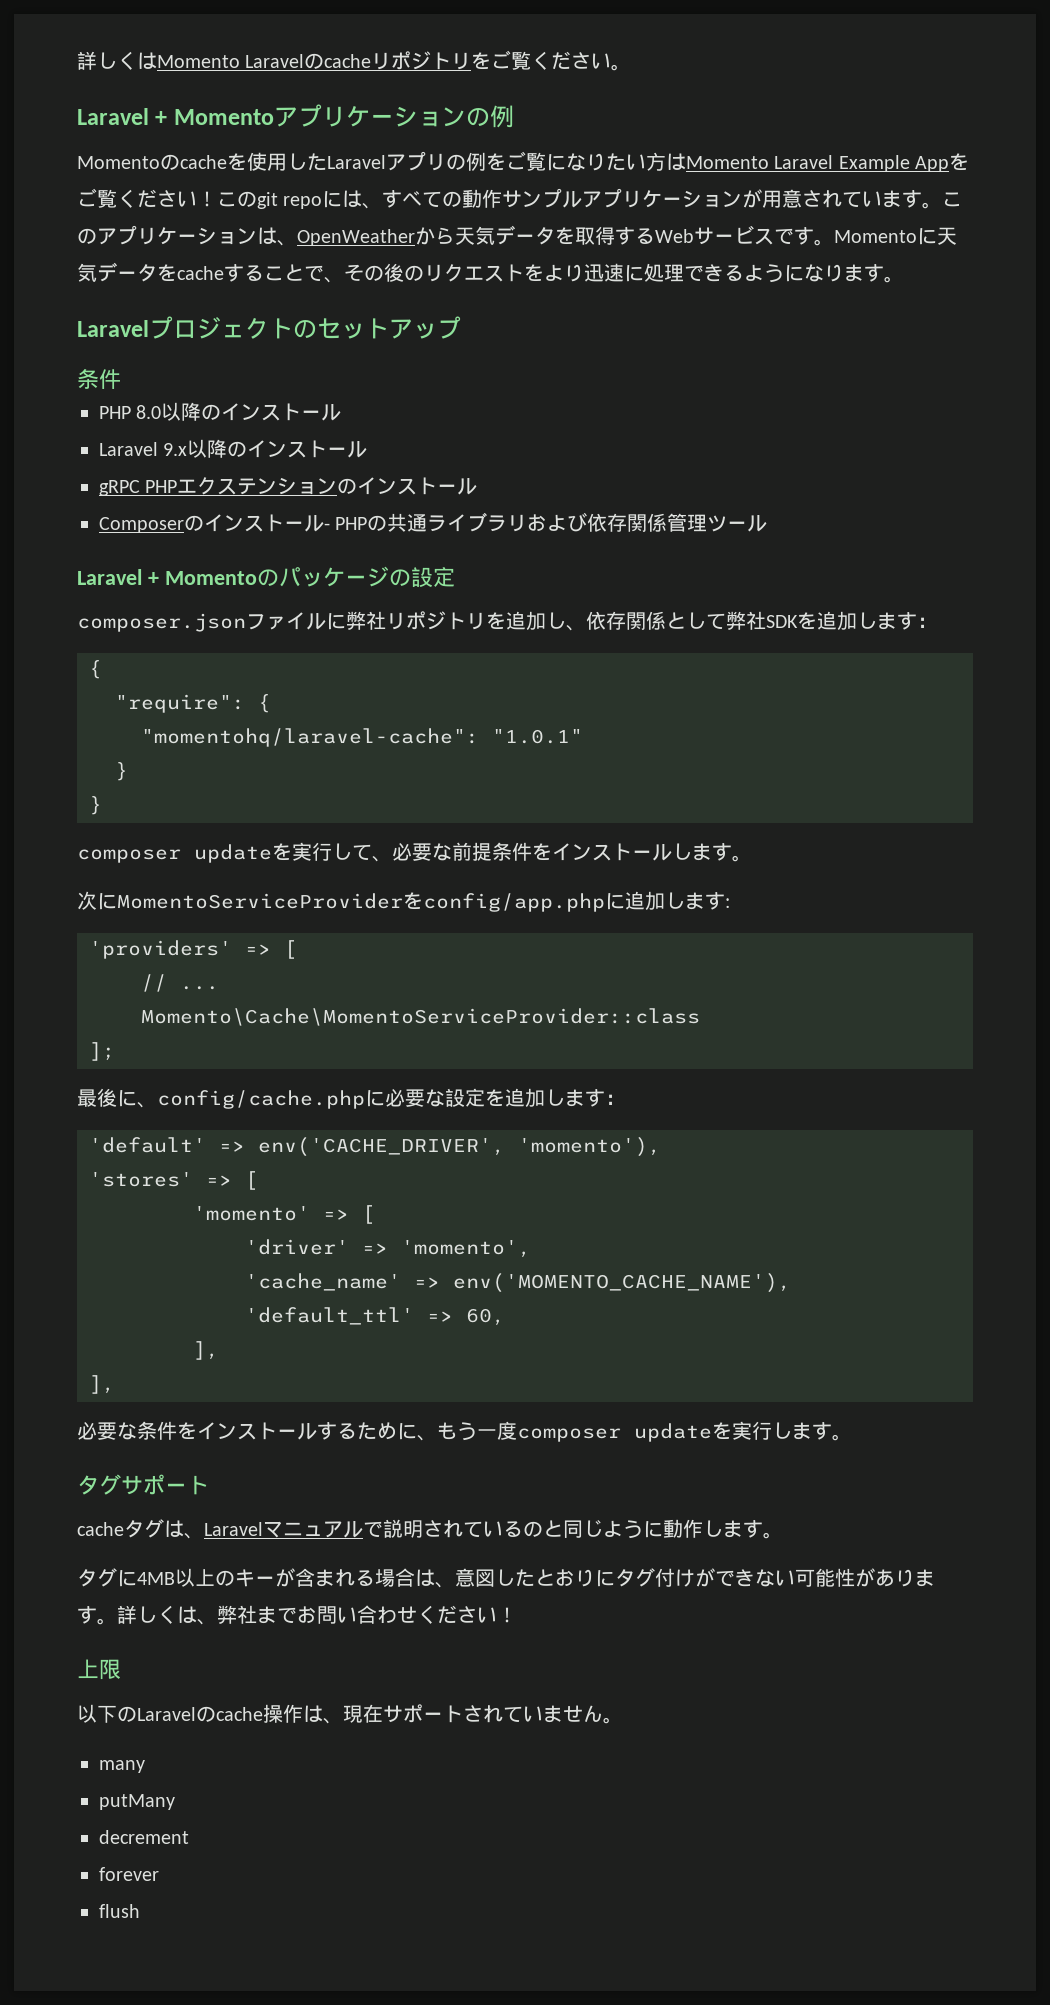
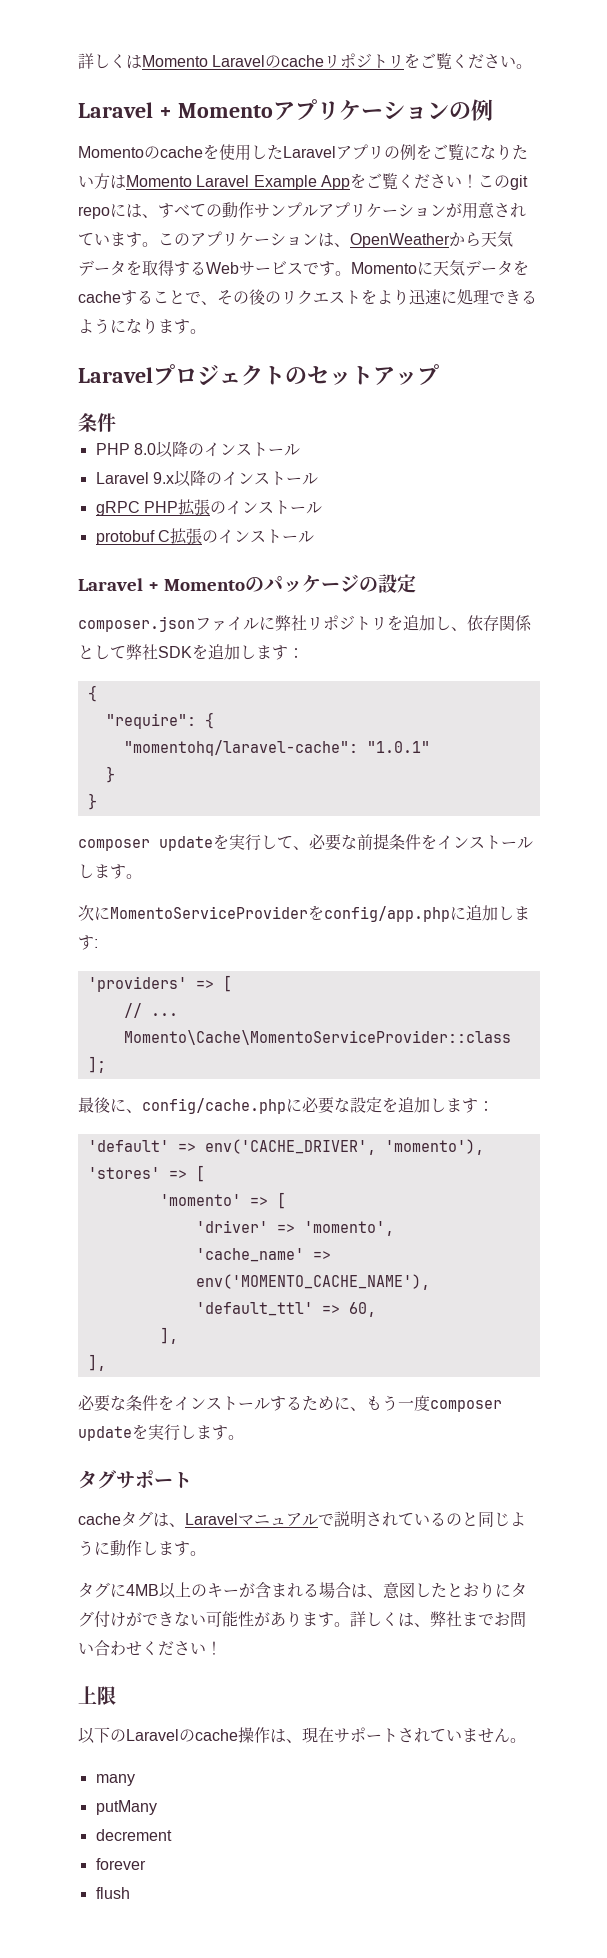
[177,477,478,495] [99,512,768,533] エクステンションのインストール // Composerのインストール- PHPの共通ライブラリおよび依存関係管理ツール -> [177,499,322,516] [95,528,314,545] 拡張のインストール // protobuf C拡張のインストール

